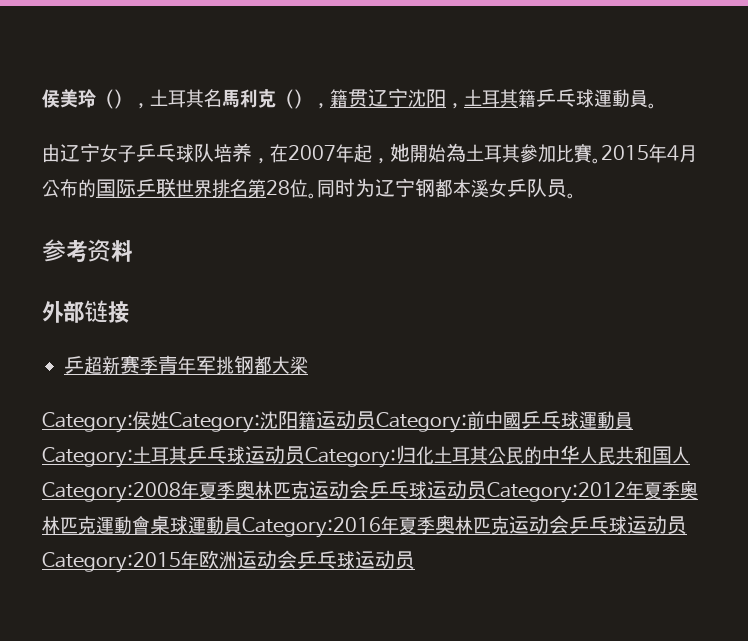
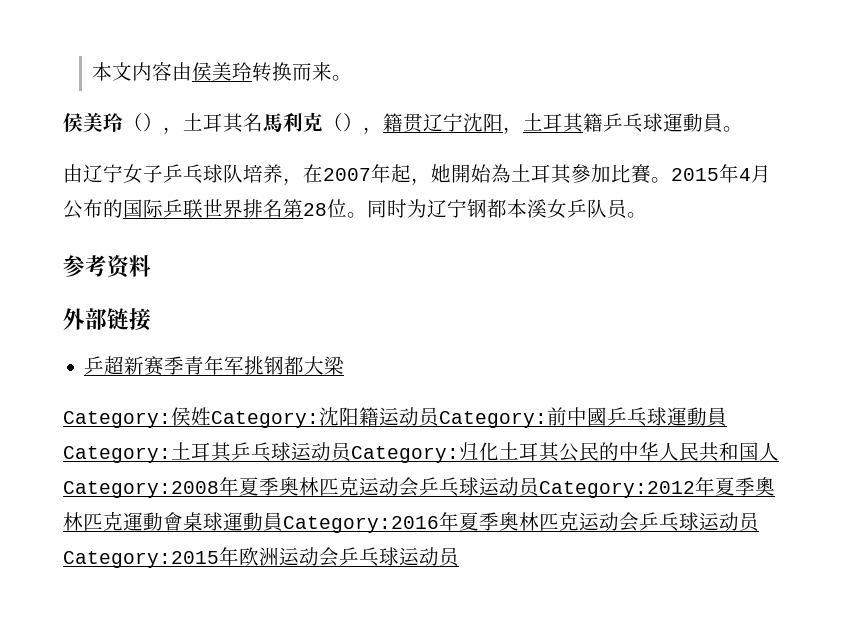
(42, 98) none -> [92,62,353,82] 本文内容由侯美玲转换而来。 //

